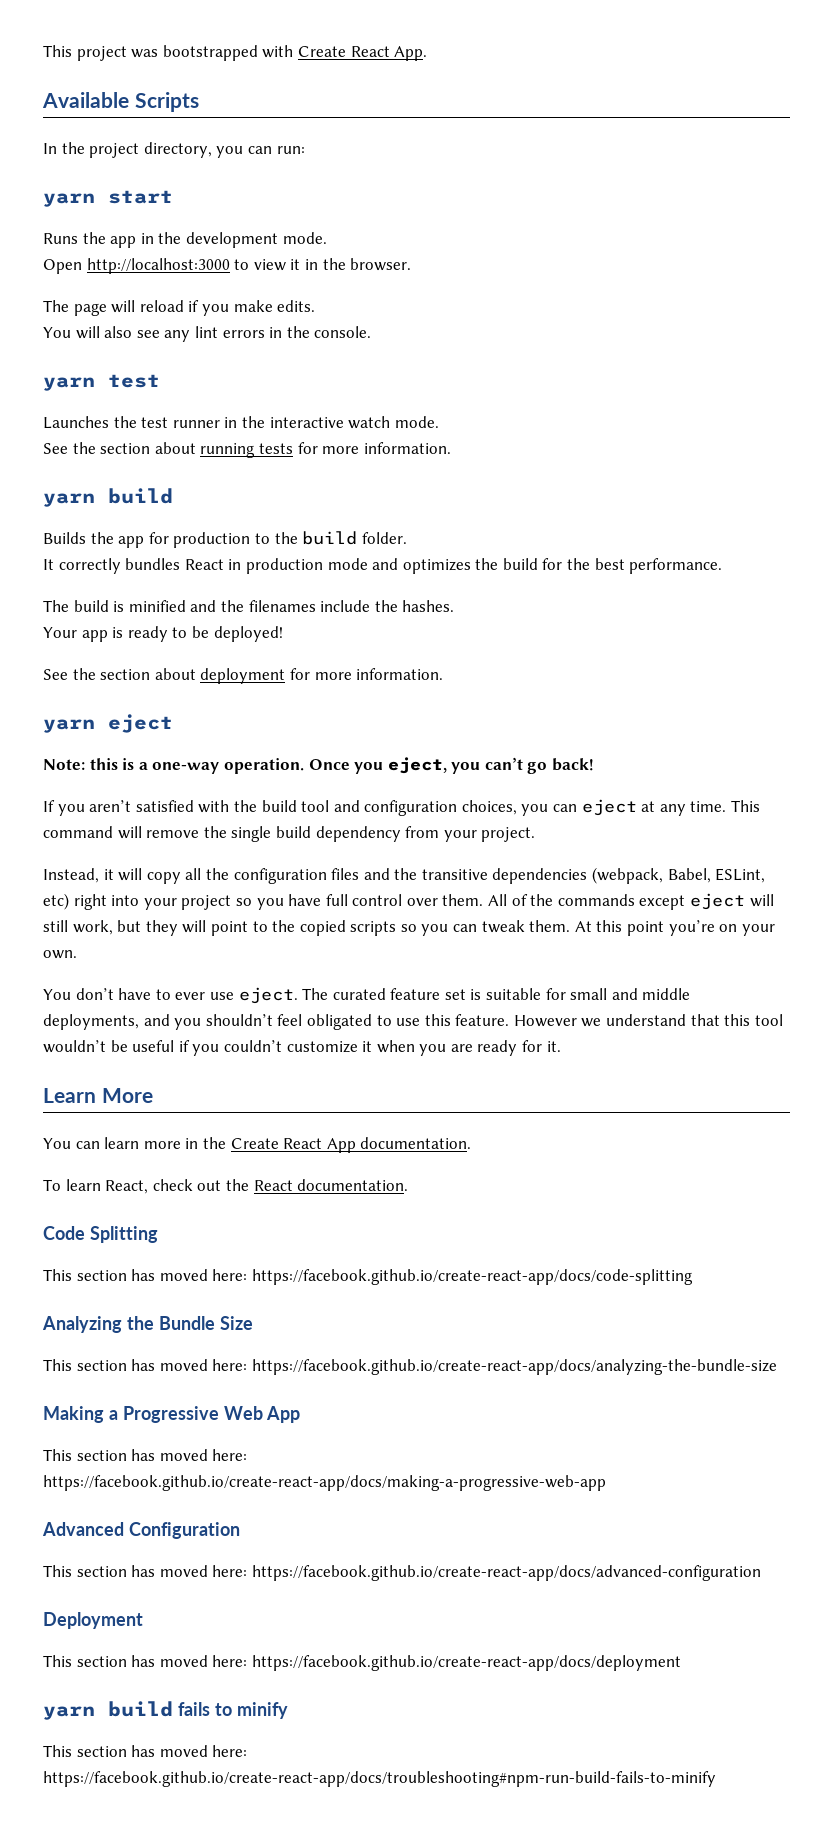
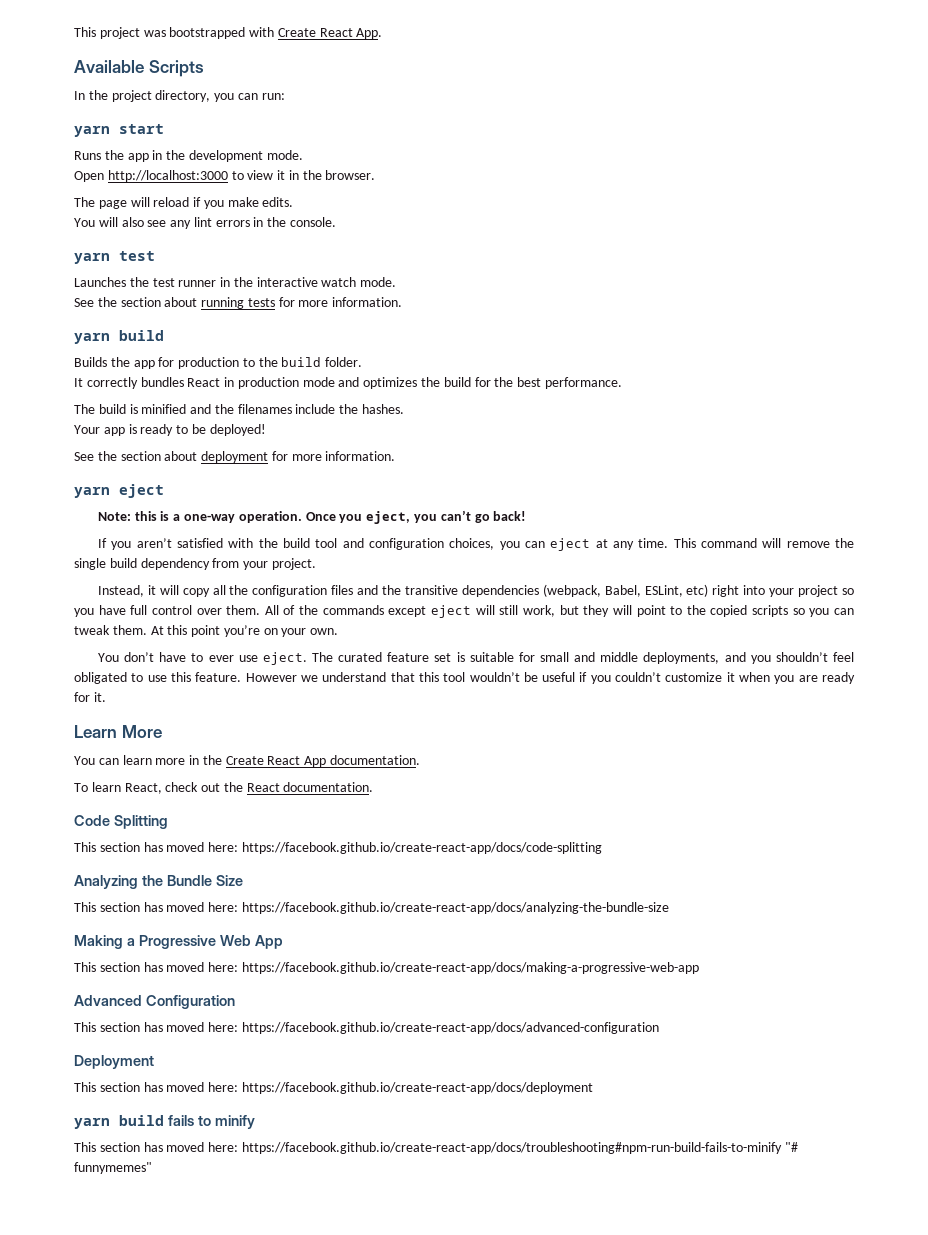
(716, 1779) none -> [784,1142,798,1152] [74,1162,152,1174] "# funnymemes"

